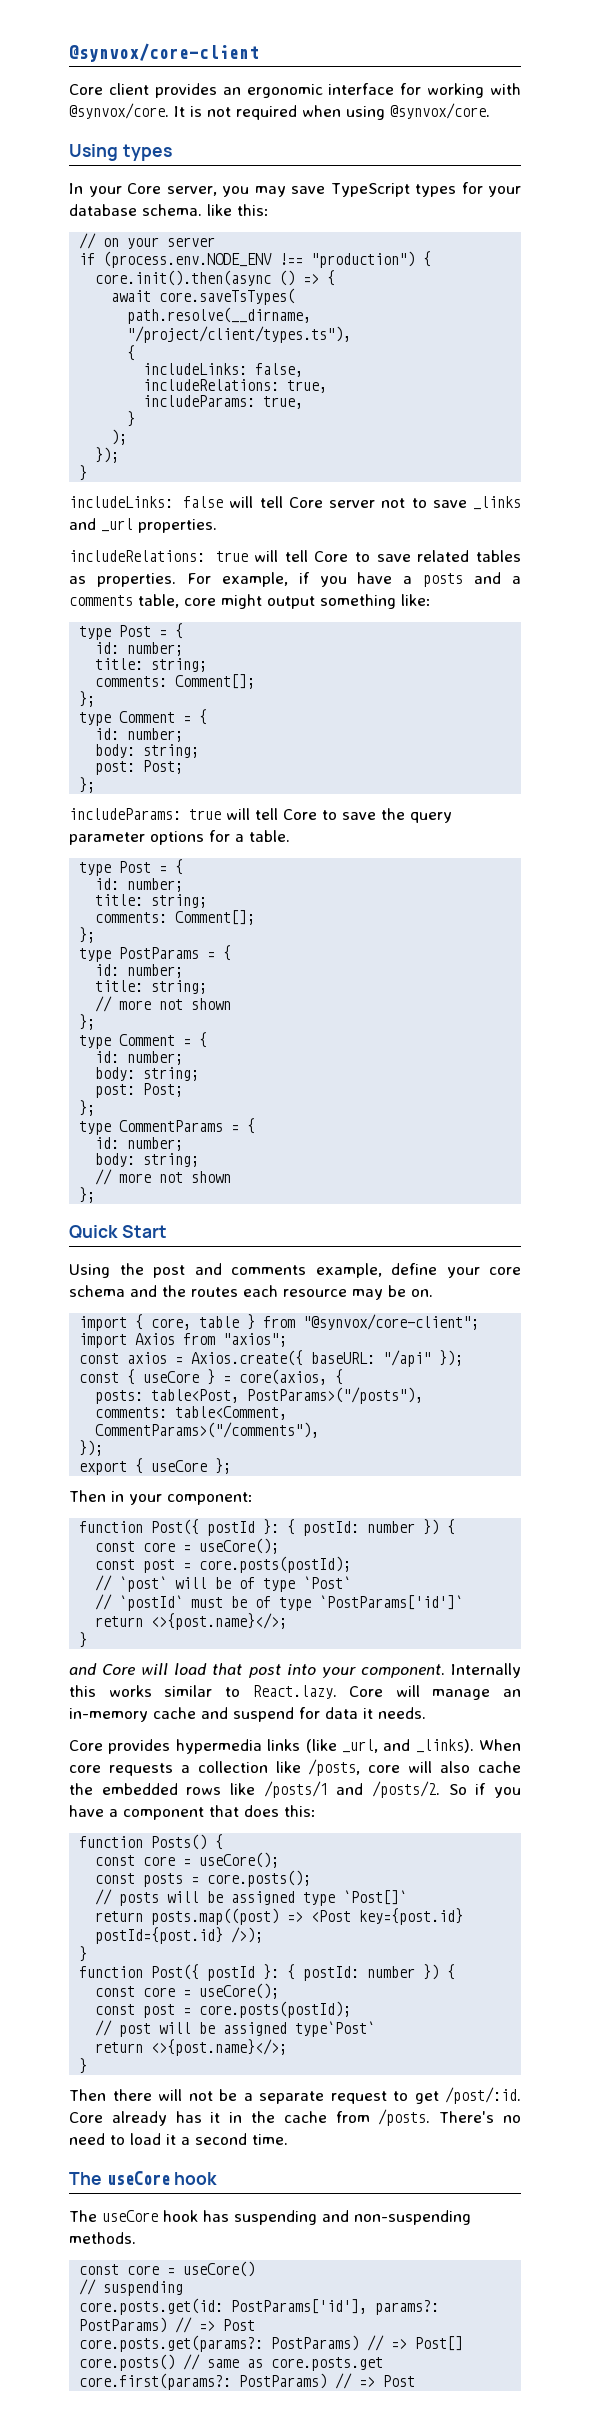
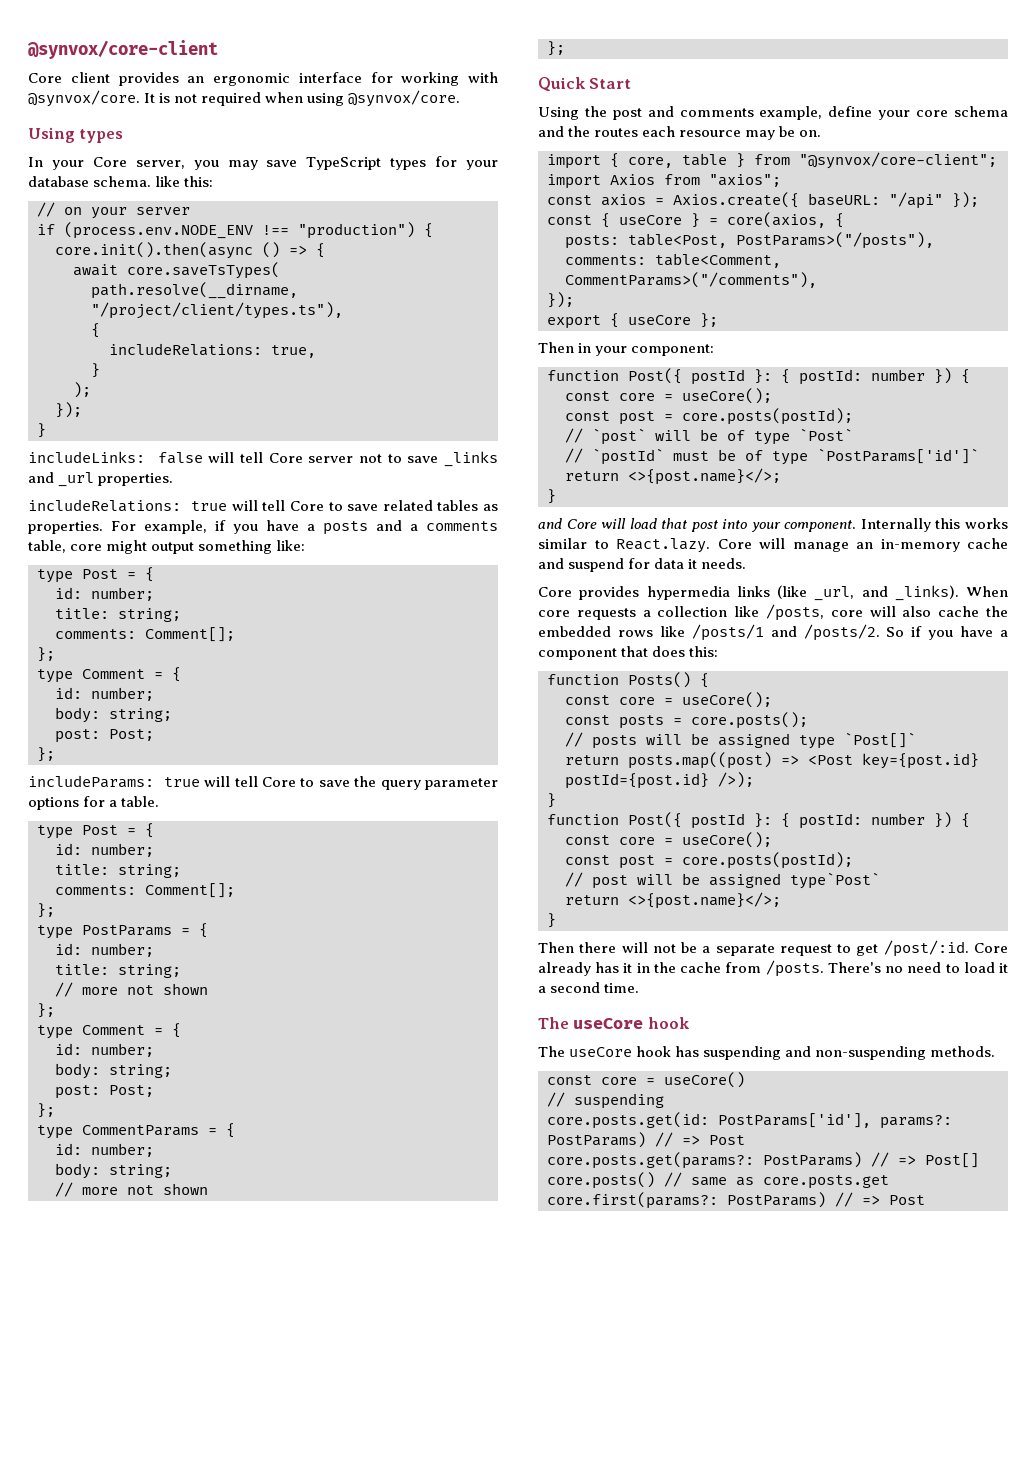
[143,363,304,377] // includeLinks: false, -> (100, 330) none
[143,395,304,409] // includeParams: true, -> (316, 351) none

